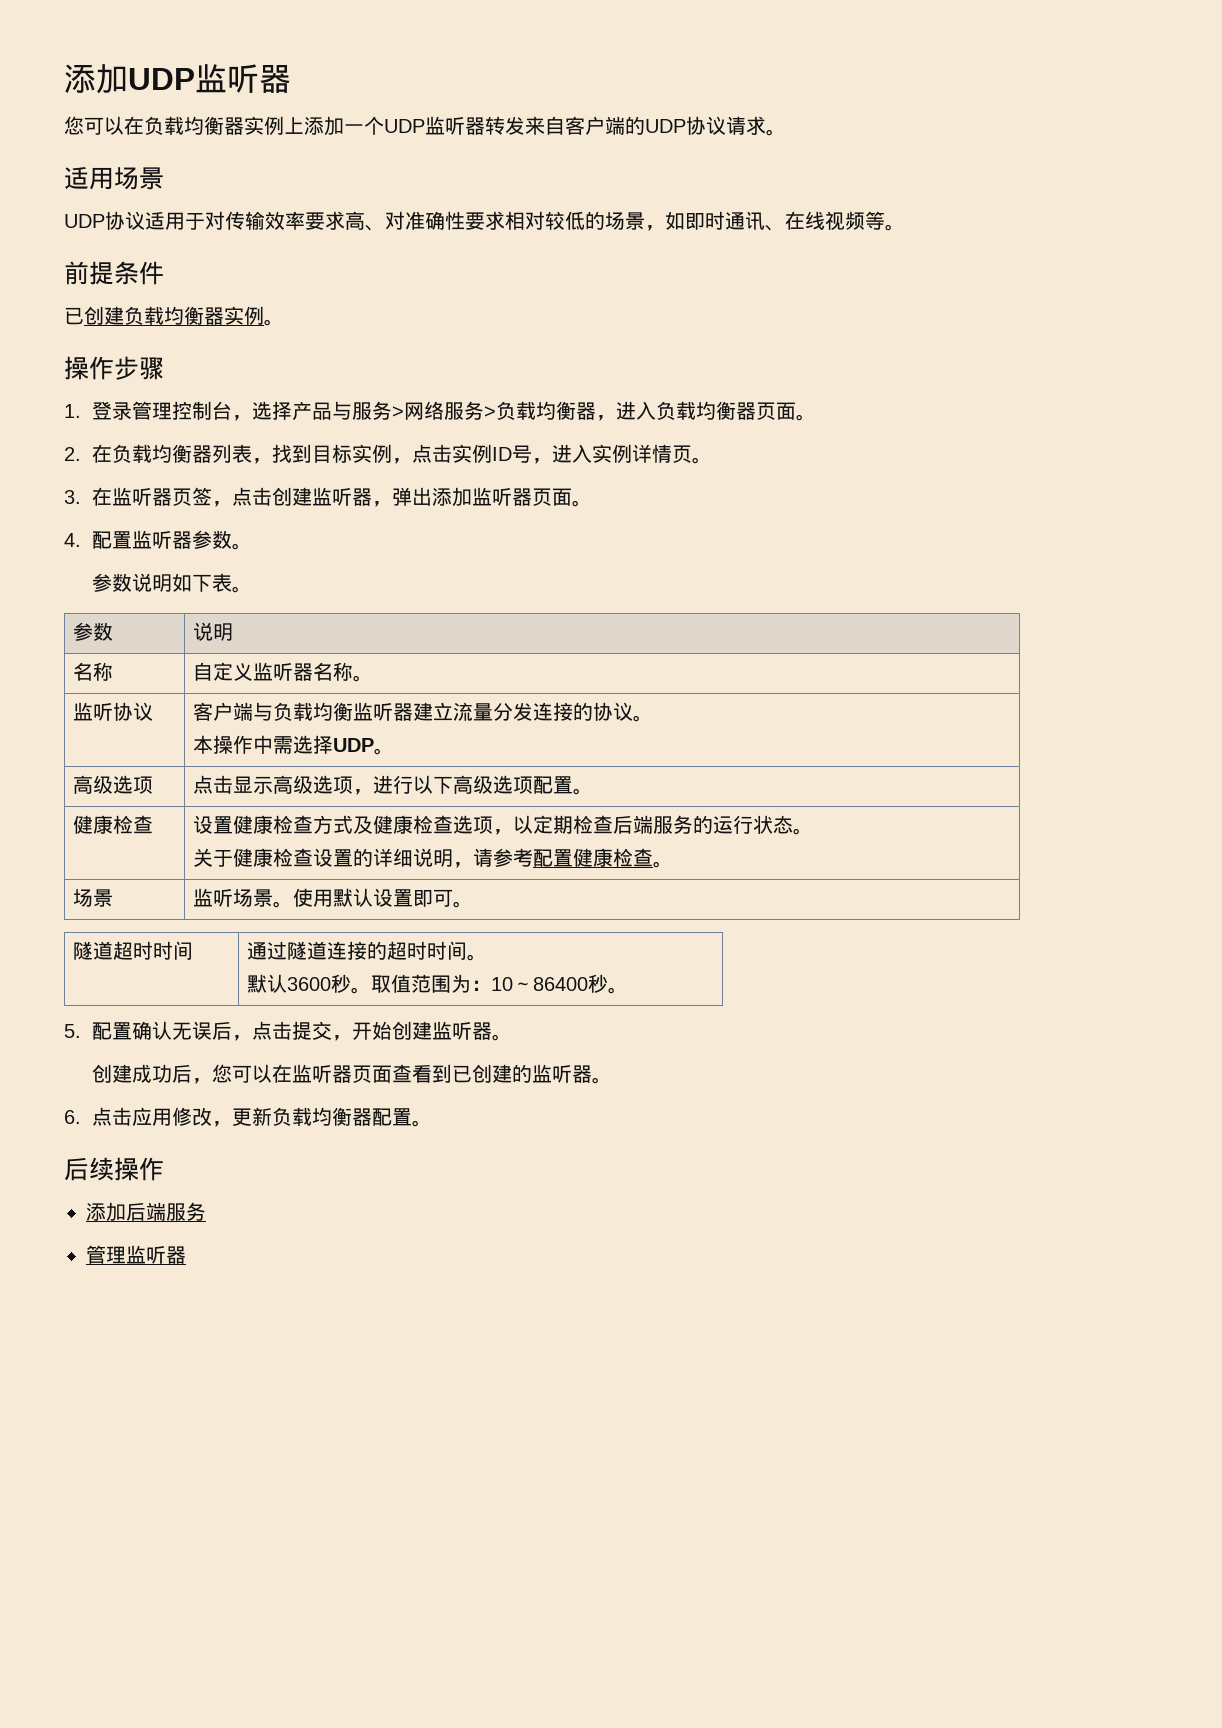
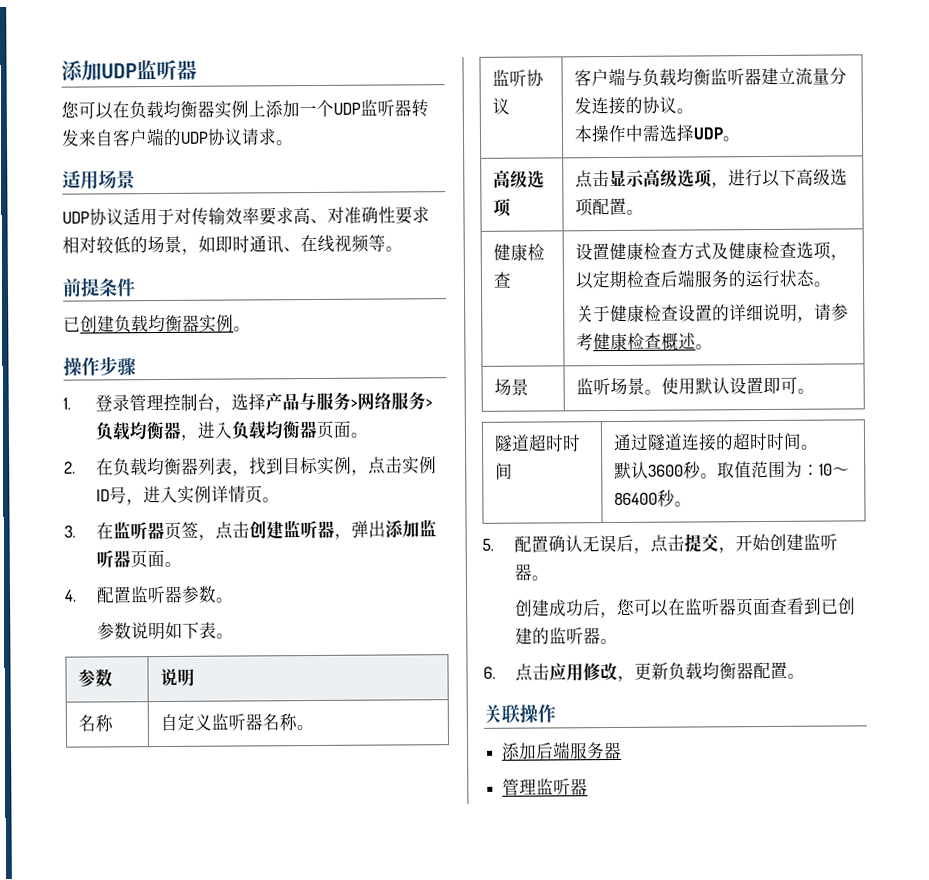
[533,848,654,867] 配置健康检查 -> [592,332,696,351] 健康检查概述
[64,1157,114,1181] 后续 -> [483,704,520,724] 关联
(206, 1211) none -> [604,741,623,760] 器

